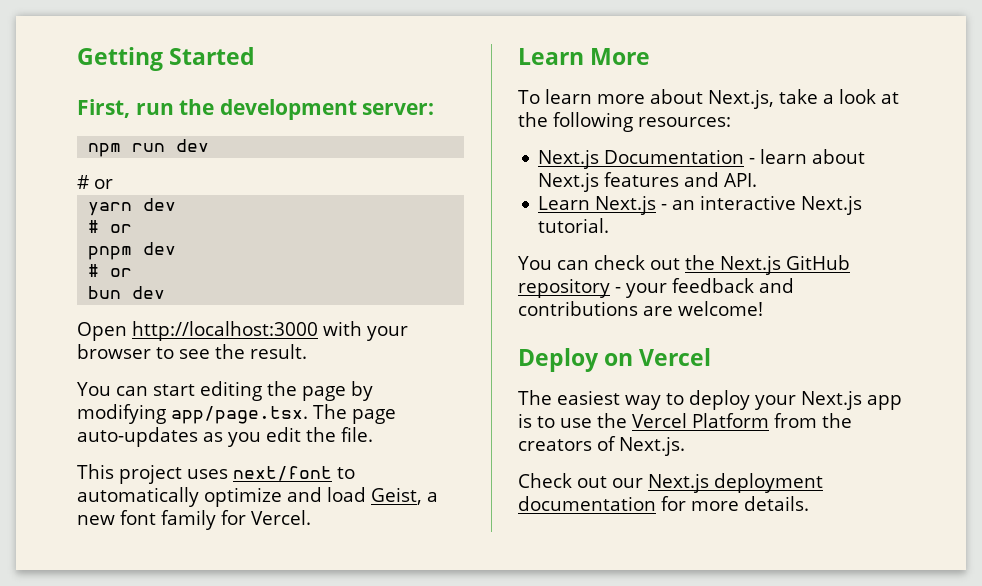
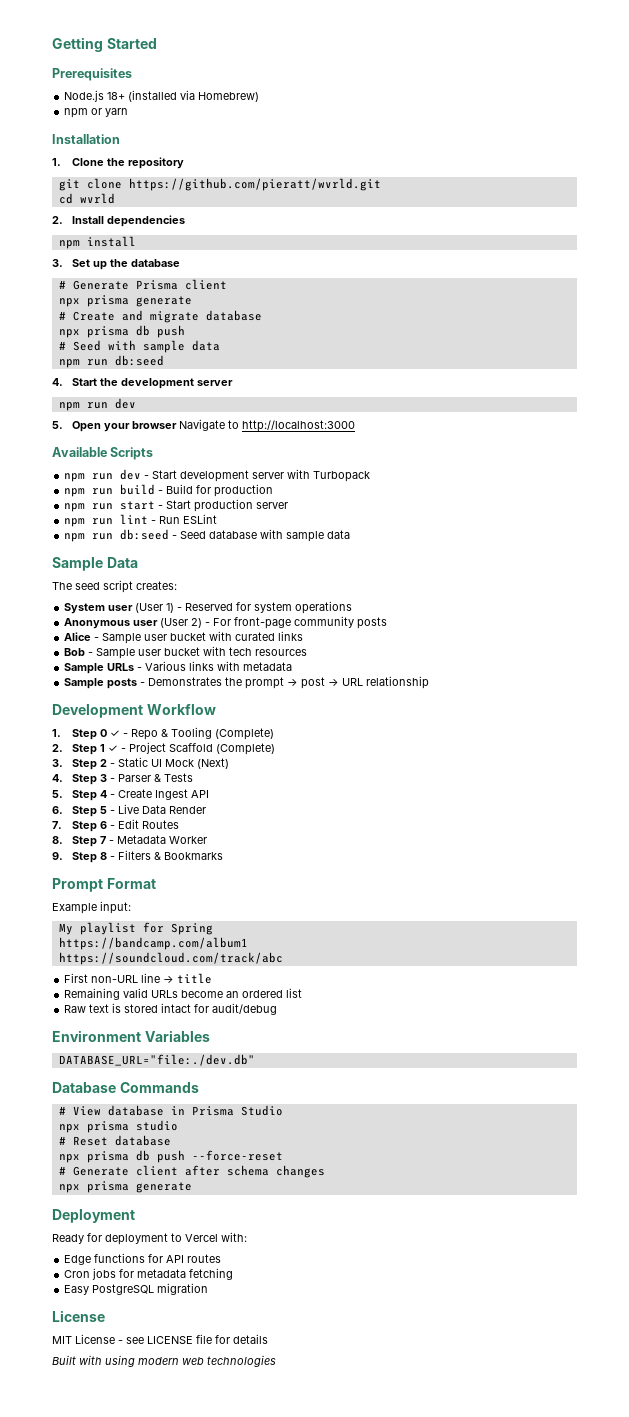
[77,99,174,118] First, run -> [52,68,132,81] [64,90,260,102] [64,108,129,118] [52,134,120,144] [52,157,184,169] [58,178,381,191] [58,193,115,204] [52,215,185,227] [58,236,136,249] [52,259,180,270] [58,279,227,290] [58,295,192,307] [58,310,262,323] [58,325,185,338] [58,340,220,353] [58,355,164,368] [52,378,97,386] Prerequisites // Node.js 18+ (installed via Homebrew) // npm or yarn // Installation // 1. Clone the repository // git clone https://github.com/pieratt/wvrld.git // cd wvrld // 2. Install dependencies // npm install // 3. Set up the database // # Generate Prisma client // npx prisma generate // # Create and migrate database // npx prisma db push // # Seed with sample data // npm run db:seed // 4. Start
[362,103,435,115] server: -> [196,380,233,386] server
[77,175,113,189] [88,198,177,216] [88,220,133,233] [88,242,177,260] [88,264,133,277] [88,286,166,299] [77,321,408,341] [77,344,307,359] [77,381,373,401] [77,404,396,424] [77,427,373,447] [77,464,355,484] [77,487,438,507] [77,510,311,530] [518,48,651,65] [518,89,899,109] [518,112,731,132] [538,149,866,169] [538,172,758,192] [538,195,863,215] [538,218,610,233] [518,255,850,275] [518,278,794,298] [518,301,763,316] [518,348,712,372] [518,390,902,410] [518,413,852,428] [518,436,685,456] [518,473,823,493] [518,496,809,511] # or // yarn dev // # or // pnpm dev // # or // bun dev // Open http://localhost:3000 with your browser to see the result. // You can start editing the page by modifying app/page.tsx. The page auto-updates as you edit the file. // This project uses next/font to automatically optimize and load Geist, a new font family for Vercel. // Learn More // To learn more about Next.js, take a look at the following resources: // Next.js Documentation - learn about Next.js features and API. // Learn Next.js - an interactive Next.js tutorial. // You can check out the Next.js GitHub repository - your feedback and contributions are welcome! // Deploy on Vercel // The easiest way to deploy your Next.js app is to use the Vercel Platform from the creators of Next.js. // Check out our Next.js deployment documentation for more details. -> [52,419,355,432] [52,447,154,460] [64,469,371,482] [64,484,274,497] [64,499,289,512] [64,514,218,527] [64,529,351,542] [52,557,138,571] [52,580,177,593] [64,601,353,614] [64,616,388,629] [64,631,304,644] [64,646,308,659] [64,661,293,674] [64,676,430,689] [52,704,216,718] [52,727,274,740] [52,742,275,755] [52,757,229,770] [52,773,193,785] [52,789,209,801] [52,804,206,817] [52,819,179,832] [52,835,207,847] [52,850,223,863] [52,878,156,892] [52,901,131,914] [58,922,213,935] [58,937,248,950] [58,952,283,965] [64,973,213,984] [64,988,303,1000] [64,1003,278,1015] [52,1030,210,1042] [58,1054,255,1066] [52,1082,199,1093] [58,1105,283,1116] [58,1120,178,1133] [58,1135,171,1146] [58,1150,283,1163] [58,1165,325,1178] [58,1181,192,1193] [52,1209,135,1223] [52,1232,247,1245] [64,1253,222,1265] [64,1268,234,1280] [64,1283,209,1295] [52,1310,105,1322] [52,1334,268,1344] [52,1355,276,1367] 5. Open your browser Navigate to http://localhost:3000 // Available Scripts // npm run dev - Start development server with Turbopack // npm run build - Build for production // npm run start - Start production server // npm run lint - Run ESLint // npm run db:seed - Seed database with sample data // Sample Data // The seed script creates: // System user (User 1) - Reserved for system operations // Anonymous user (User 2) - For front-page community posts // Alice - Sample user bucket with curated links // Bob - Sample user bucket with tech resources // Sample URLs - Various links with metadata // Sample posts - Demonstrates the prompt → post → URL relationship // Development Workflow // 1. Step 0 ✓ - Repo & Tooling (Complete) // 2. Step 1 ✓ - Project Scaffold (Complete) // 3. Step 2 - Static UI Mock (Next) // 4. Step 3 - Parser & Tests // 5. Step 4 - Create Ingest API // 6. Step 5 - Live Data Render // 7. Step 6 - Edit Routes // 8. Step 7 - Metadata Worker // 9. Step 8 - Filters & Bookmarks // Prompt Format // Example input: // My playlist for Spring // https://bandcamp.com/album1 // https://soundcloud.com/track/abc // First non-URL line → title // Remaining valid URLs become an ordered list // Raw text is stored intact for audit/debug // Environment Variables // DATABASE_URL="file:./dev.db" // Database Commands // # View database in Prisma Studio // npx prisma studio // # Reset database // npx prisma db push --force-reset // # Generate client after schema changes // npx prisma generate // Deployment // Ready for deployment to Vercel with: // Edge functions for API routes // Cron jobs for metadata fetching // Easy PostgreSQL migration // License // MIT License - see LICENSE file for details // Built with using modern web technologies

